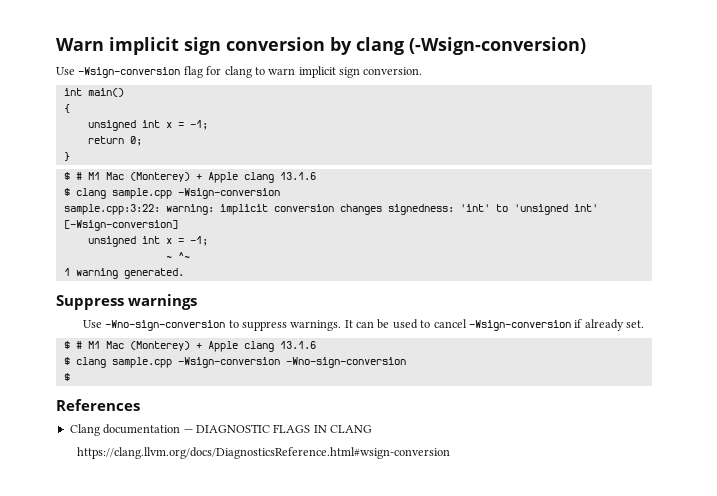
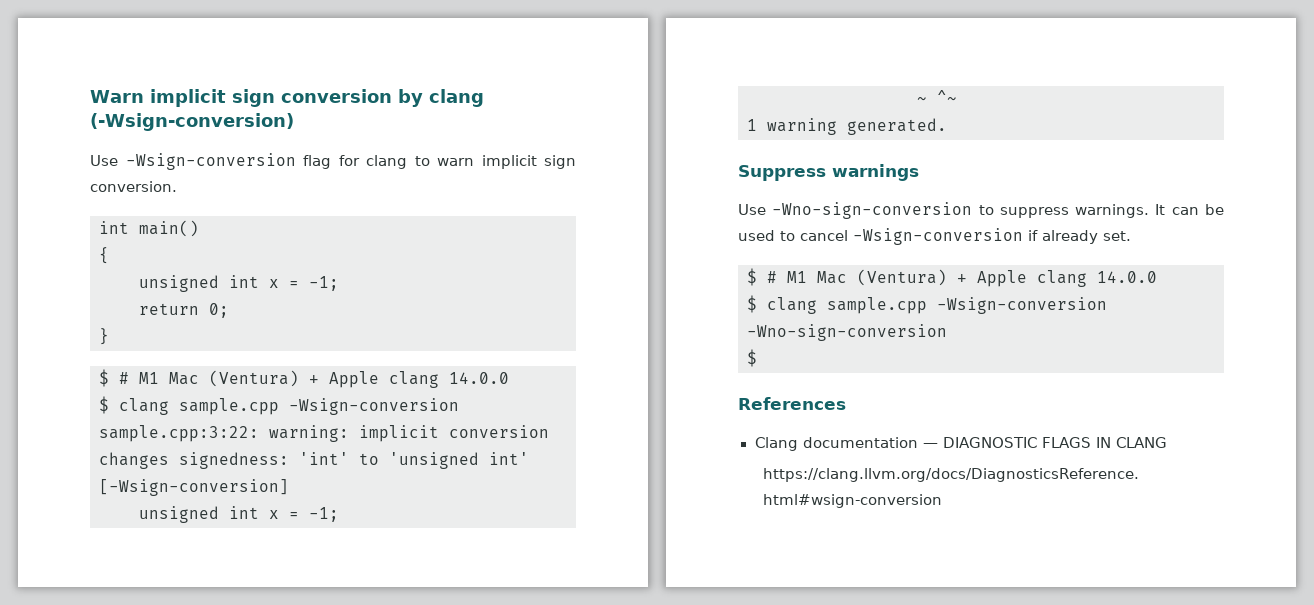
[129,172,316,183] (Monterey) + Apple clang 13.1.6 -> [209,370,509,388] (Ventura) + Apple clang 14.0.0
[129,341,316,352] (Monterey) + Apple clang 13.1.6 -> [857,269,1157,287] (Ventura) + Apple clang 14.0.0

